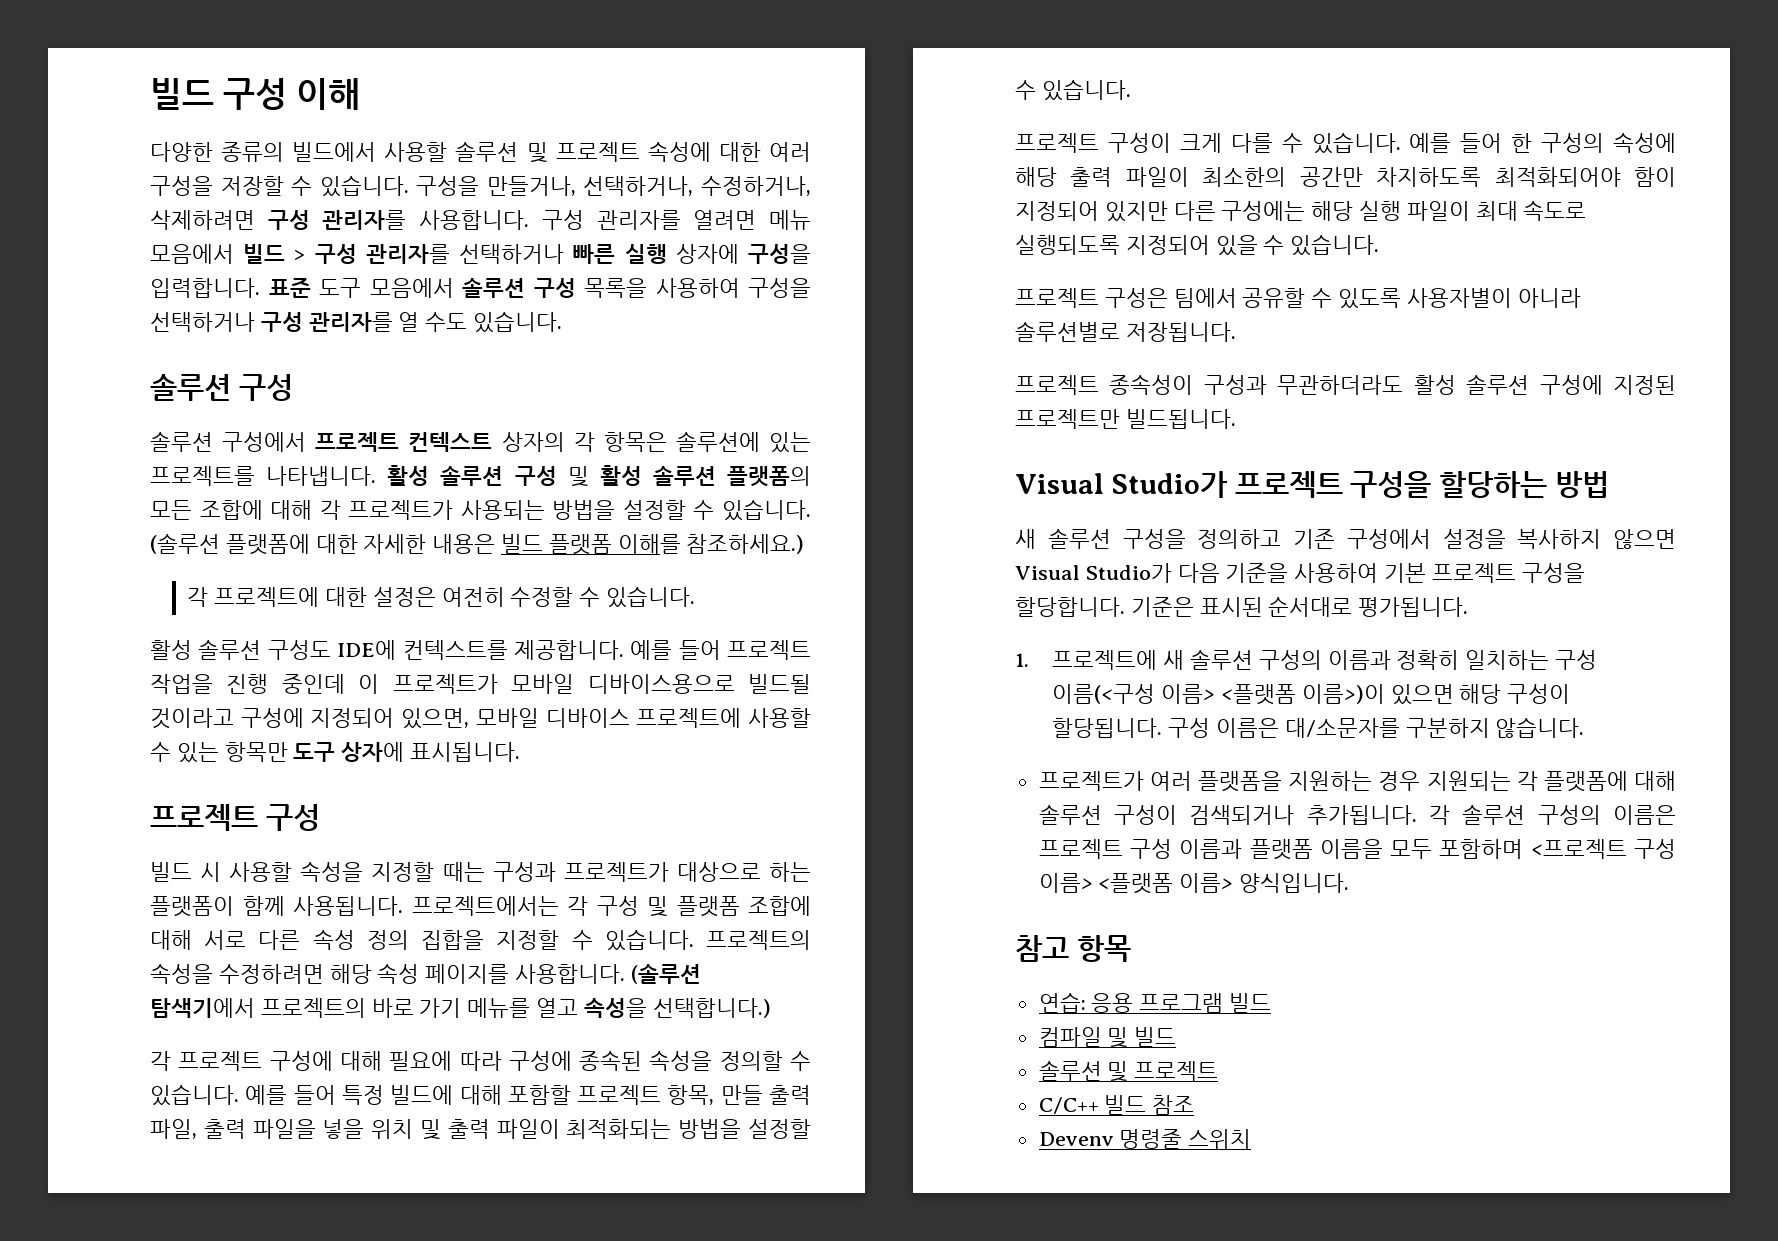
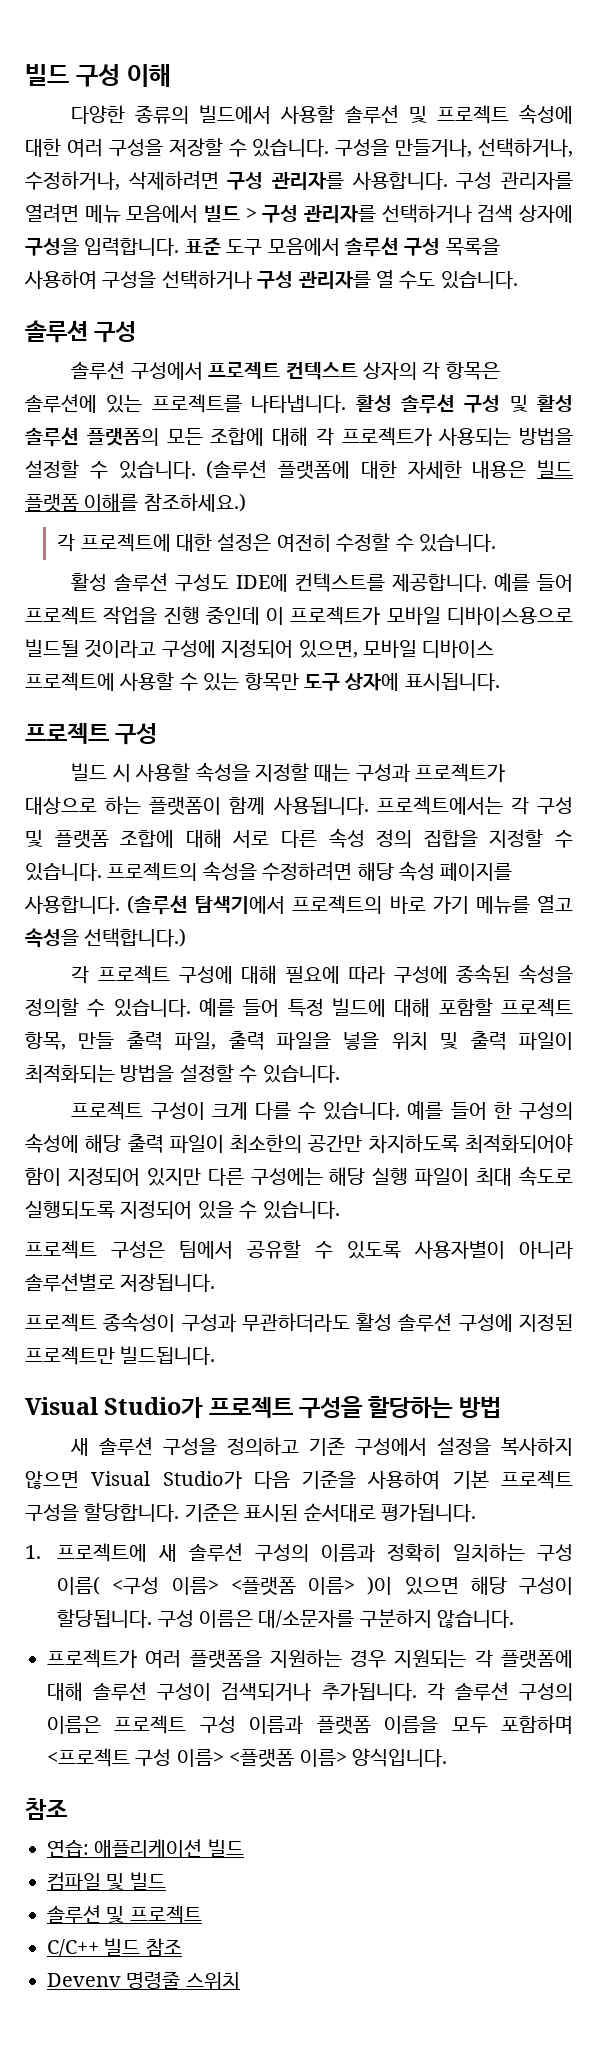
[573,244,667,264] 빠른 실행 -> [477,204,514,223] 검색
[1052,684,1385,705] 이름(<구성 이름> <플랫폼 이름>)이 -> [57,1576,393,1595] 이름( <구성 이름> <플랫폼 이름> )이
[1015,935,1131,962] 참고 항목 -> [25,1798,67,1820] 참조
[1091,993,1224,1013] 응용 프로그램 -> [94,1839,203,1858] 애플리케이션

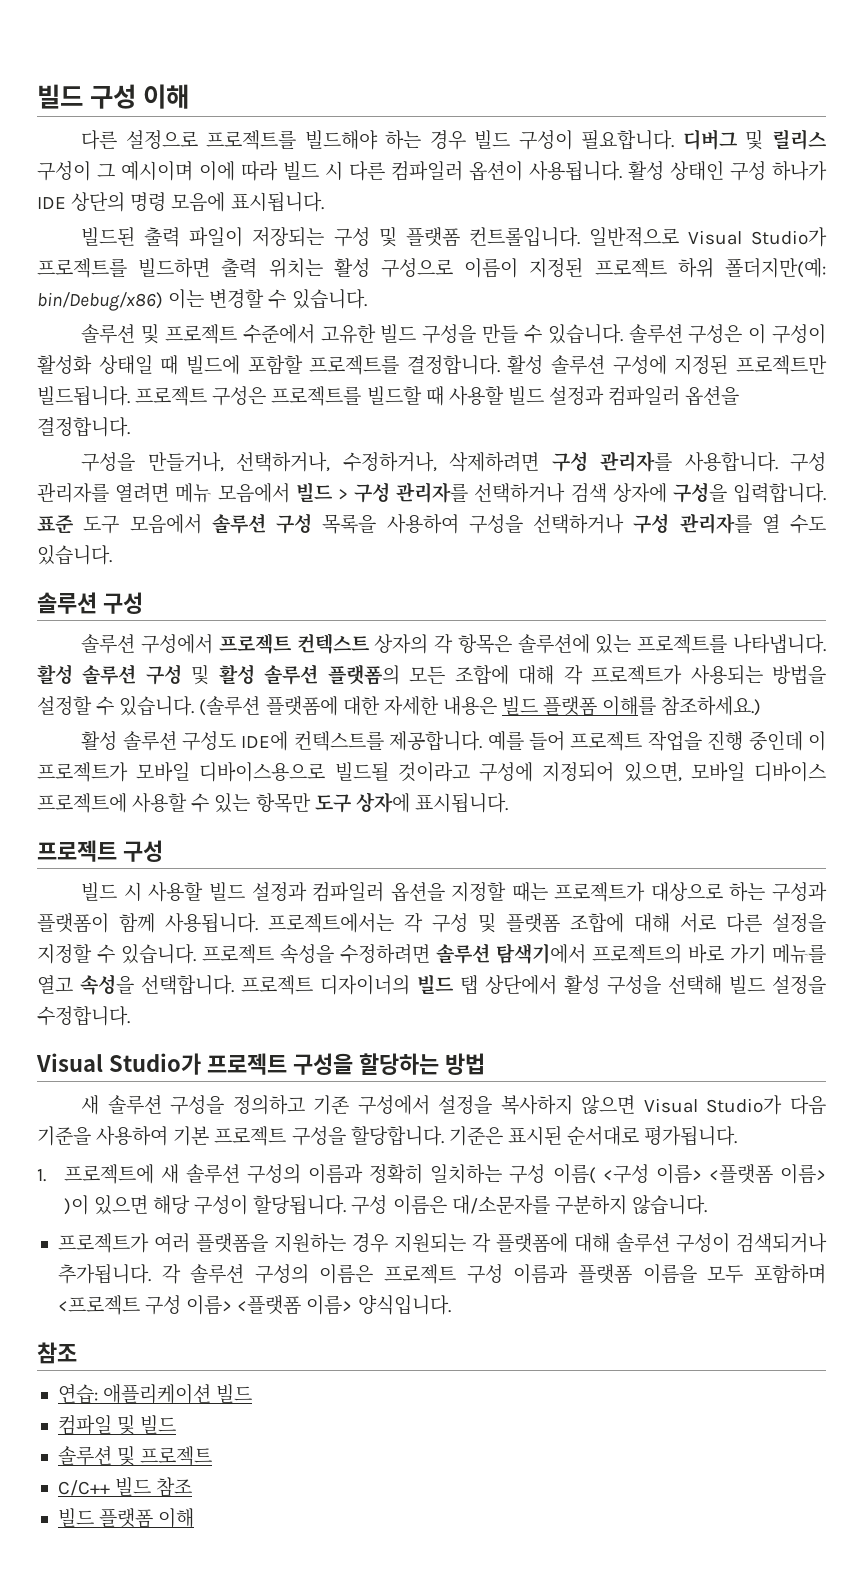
[71,104,573,124] [25,138,330,157] 다양한 종류의 빌드에서 사용할 솔루션 및 프로젝트 속성에 대한 여러 구성을 저장할 수 있습니다. -> [81,129,828,150] [37,161,827,181] [37,192,324,212] [81,227,828,247] [37,258,827,278] [37,289,367,311] [81,324,826,344] [37,355,827,375] [37,386,740,406] [37,417,130,437] 다른 설정으로 프로젝트를 빌드해야 하는 경우 빌드 구성이 필요합니다. 디버그 및 릴리스 구성이 그 예시이며 이에 따라 빌드 시 다른 컴파일러 옵션이 사용됩니다. 활성 상태인 구성 하나가 IDE 상단의 명령 모음에 표시됩니다. // 빌드된 출력 파일이 저장되는 구성 및 플랫폼 컨트롤입니다. 일반적으로 Visual Studio가 프로젝트를 빌드하면 출력 위치는 활성 구성으로 이름이 지정된 프로젝트 하위 폴더지만(예: bin/Debug/x86) 이는 변경할 수 있습니다. // 솔루션 및 프로젝트 수준에서 고유한 빌드 구성을 만들 수 있습니다. 솔루션 구성은 이 구성이 활성화 상태일 때 빌드에 포함할 프로젝트를 결정합니다. 활성 솔루션 구성에 지정된 프로젝트만 빌드됩니다. 프로젝트 구성은 프로젝트를 빌드할 때 사용할 빌드 설정과 컴파일러 옵션을 결정합니다. //
[57,533,496,552] // 각 프로젝트에 대한 설정은 여전히 수정할 수 있습니다. -> (762, 706) none
[195,762,250,782] 속성을 -> [208,882,445,902] 빌드 설정과 컴파일러 옵션을
[355,763,410,782] 구성과 -> (548, 892) none
(142, 805) none -> [772,882,827,902] 구성과
[328,828,478,848] 속성 정의 집합을 -> [772,913,826,933] 설정을
[107,862,198,881] 프로젝트의 -> [202,944,274,964] 프로젝트
[357,861,513,881] [24,895,189,915] 해당 속성 페이지를 사용합니다. (솔루션 -> [436,943,490,964] 솔루션
[84,928,187,947] [71,964,573,984] [25,998,573,1017] [25,1031,573,1051] [25,1064,340,1083] [71,1101,573,1120] [25,1133,573,1154] [25,1166,574,1187] [25,1200,340,1219] [25,1240,573,1259] [25,1273,216,1292] [25,1312,573,1332] [25,1346,216,1365] 선택합니다.) // 각 프로젝트 구성에 대해 필요에 따라 구성에 종속된 속성을 정의할 수 있습니다. 예를 들어 특정 빌드에 대해 포함할 프로젝트 항목, 만들 출력 파일, 출력 파일을 넣을 위치 및 출력 파일이 최적화되는 방법을 설정할 수 있습니다. // 프로젝트 구성이 크게 다를 수 있습니다. 예를 들어 한 구성의 속성에 해당 출력 파일이 최소한의 공간만 차지하도록 최적화되어야 함이 지정되어 있지만 다른 구성에는 해당 실행 파일이 최대 속도로 실행되도록 지정되어 있을 수 있습니다. // 프로젝트 구성은 팀에서 공유할 수 있도록 사용자별이 아니라 솔루션별로 저장됩니다. // 프로젝트 종속성이 구성과 무관하더라도 활성 솔루션 구성에 지정된 프로젝트만 빌드됩니다. -> [141,974,826,995] [37,1006,130,1026] 선택합니다. 프로젝트 디자이너의 빌드 탭 상단에서 활성 구성을 선택해 빌드 설정을 수정합니다.
[47,1971,240,1990] Devenv 명령줄 스위치 -> [57,1508,195,1528] 빌드 플랫폼 이해

